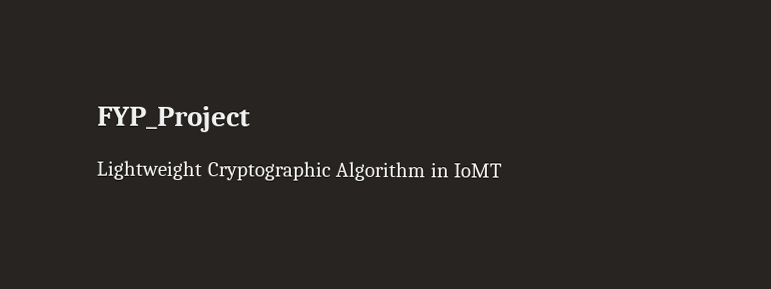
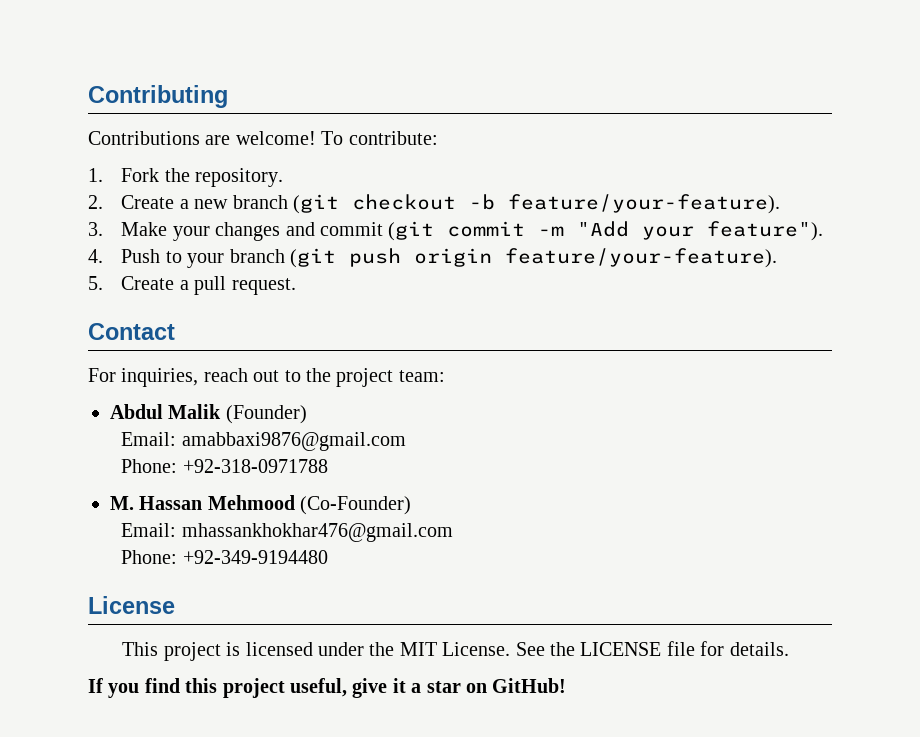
[97,105,251,133] [96,160,503,182] FYP_Project // Lightweight Cryptographic Algorithm in IoMT -> [88,85,228,108] [88,131,438,145] [88,168,284,187] [88,194,781,214] [88,221,824,241] [88,248,778,268] [88,276,296,295] [88,323,175,340] [88,368,445,387] [110,404,307,424] [121,432,406,451] [121,459,328,473] [110,495,412,515] [121,523,453,542] [121,550,328,564] [88,596,175,614] [122,641,789,661] [88,678,567,698] Contributing // Contributions are welcome! To contribute: // 1. Fork the repository. // 2. Create a new branch (git checkout -b feature/your-feature). // 3. Make your changes and commit (git commit -m "Add your feature"). // 4. Push to your branch (git push origin feature/your-feature). // 5. Create a pull request. // Contact // For inquiries, reach out to the project team: // Abdul Malik (Founder) // Email: amabbaxi9876@gmail.com // Phone: +92-318-0971788 // M. Hassan Mehmood (Co-Founder) // Email: mhassankhokhar476@gmail.com // Phone: +92-349-9194480 // License // This project is licensed under the MIT License. See the LICENSE file for details. // If you find this project useful, give it a star on GitHub!

